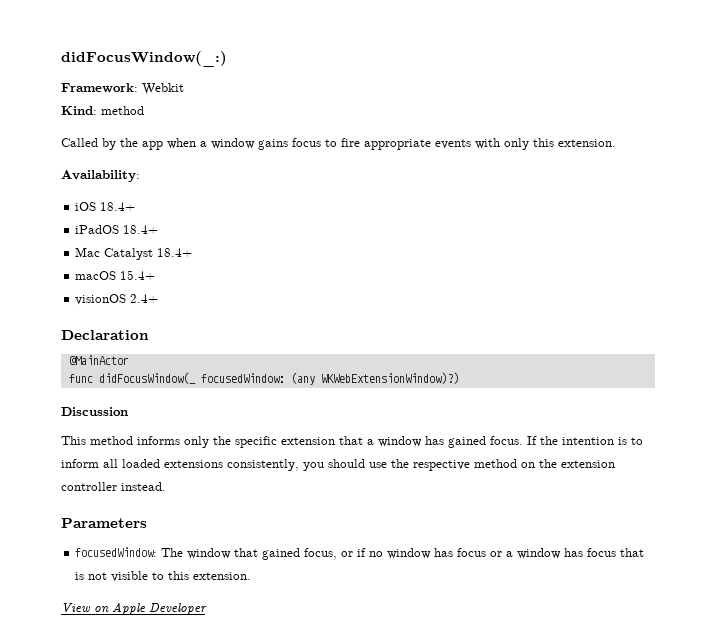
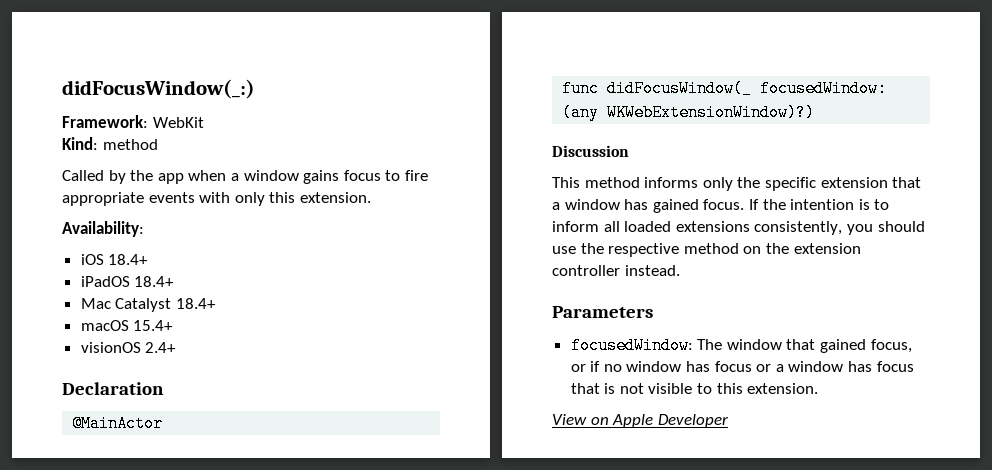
[142,83,184,95] Webkit -> [152,117,204,128] WebKit

